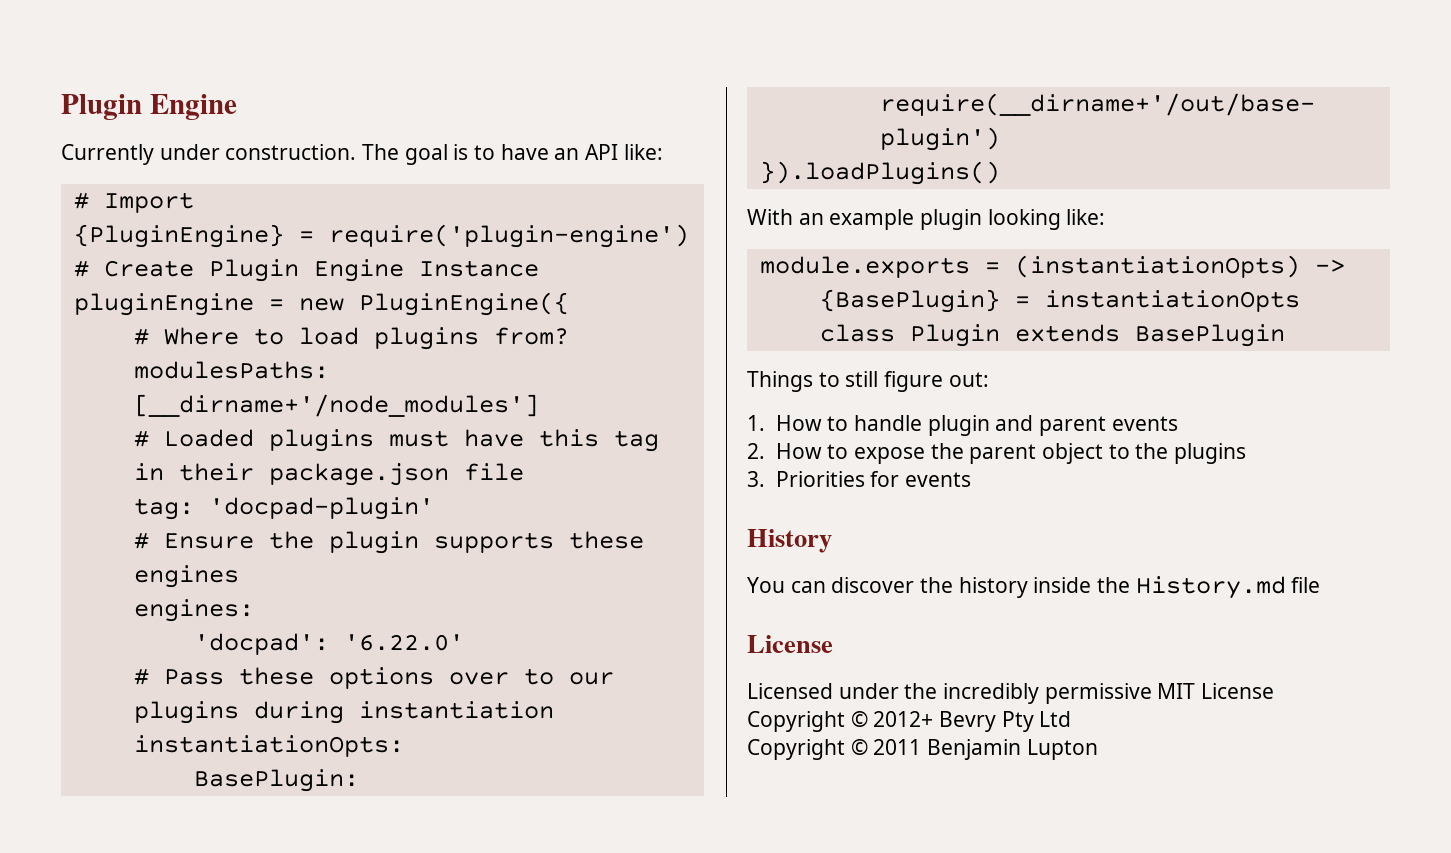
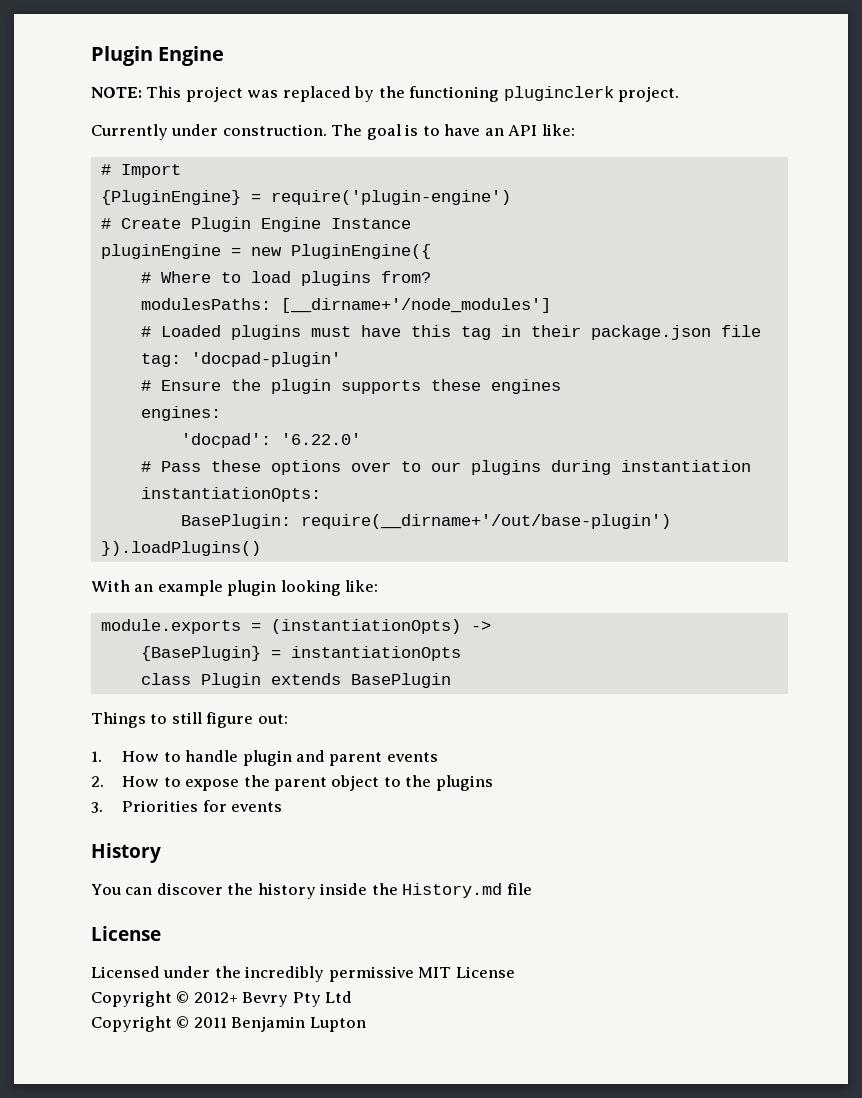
[61,94,237,120] Plugin Engine -> [91,46,225,66] [91,86,680,102] Plugin Engine // NOTE: This project was replaced by the functioning pluginclerk project.

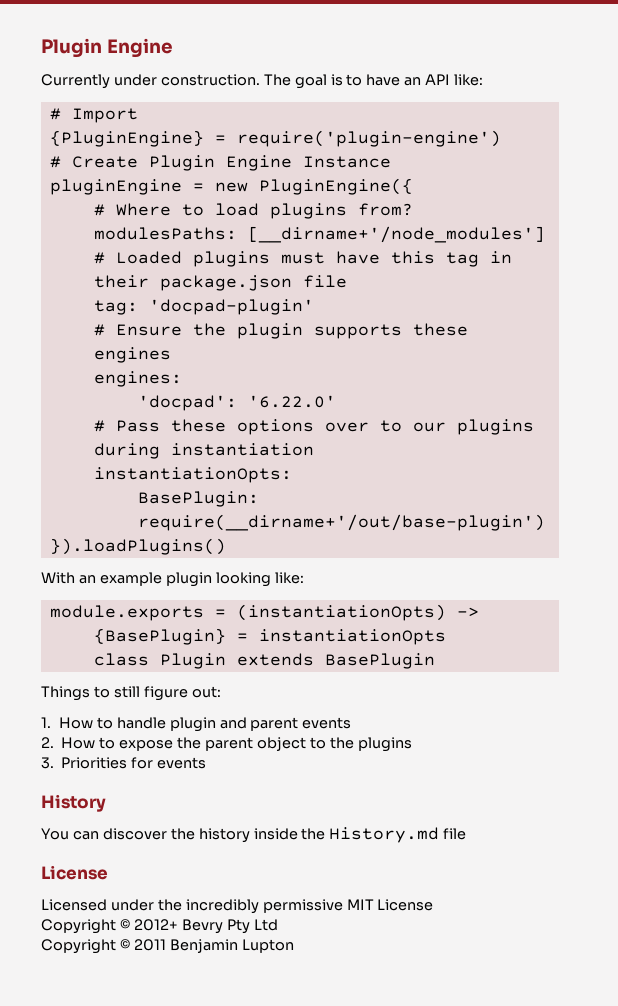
[91,46,225,66] [91,86,680,102] Plugin Engine // NOTE: This project was replaced by the functioning pluginclerk project. -> [41,38,173,58] Plugin Engine

